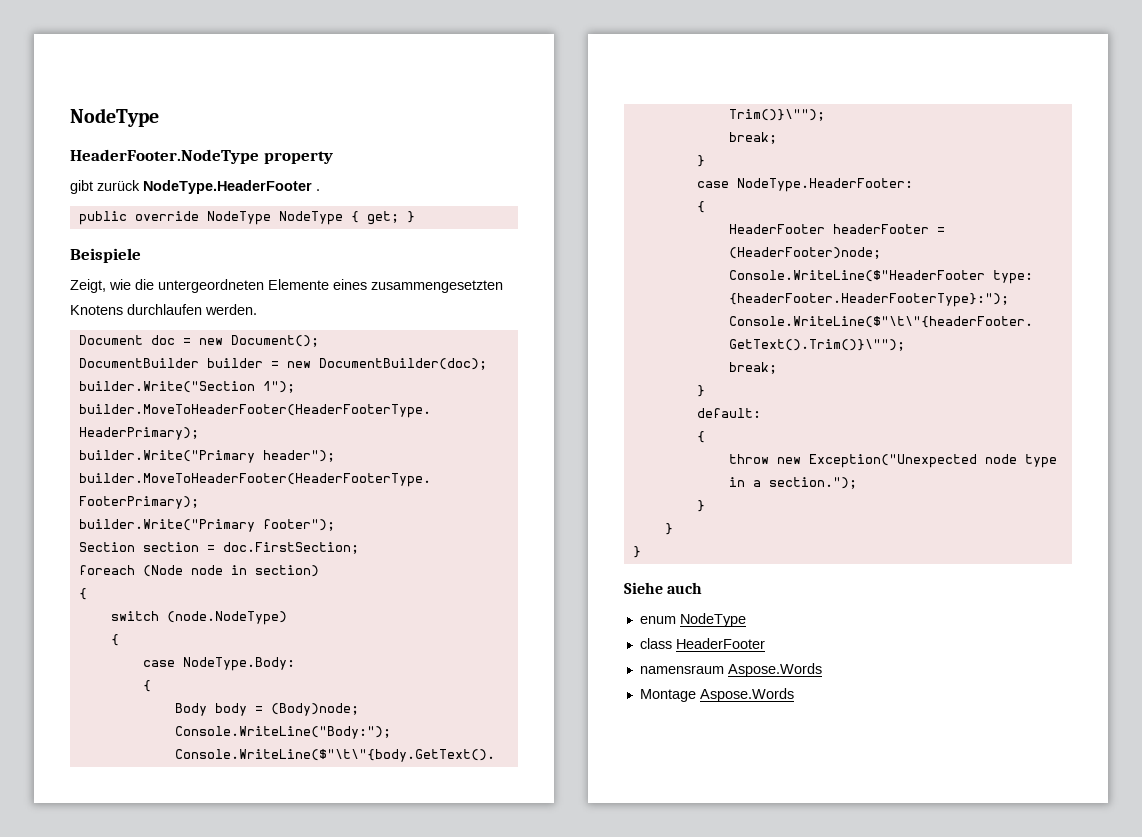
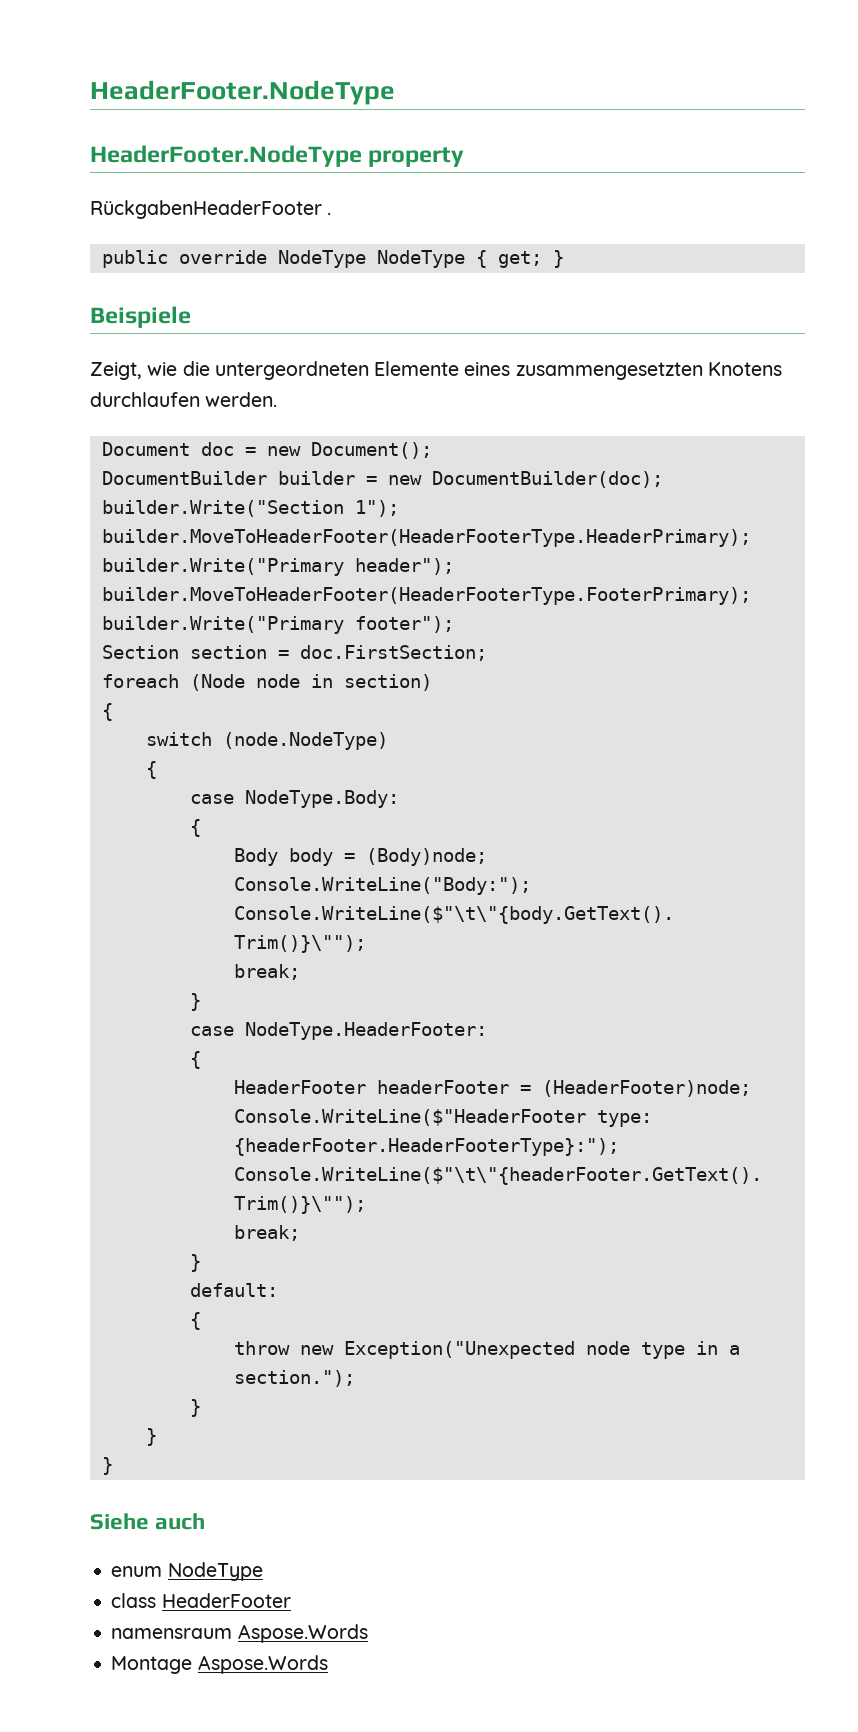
[70,108,159,127] NodeType -> [90,80,395,105] HeaderFooter.NodeType
[70,180,312,194] gibt zurück NodeType.HeaderFooter -> [90,200,322,219] RückgabenHeaderFooter

